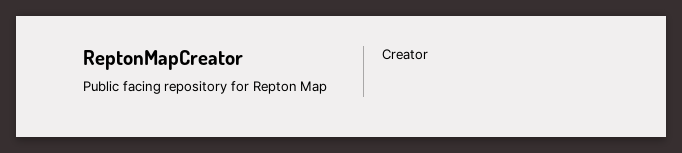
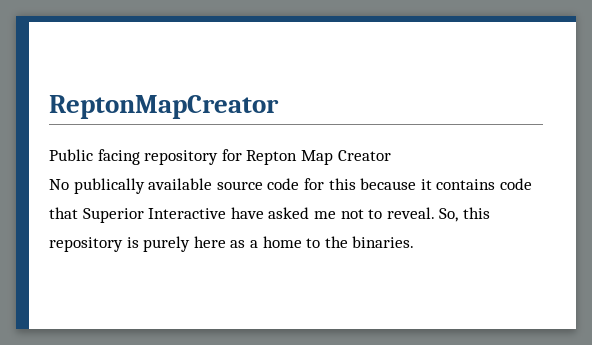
(428, 54) none -> [49,178,532,194] [49,207,490,223] [49,236,415,252] // No publically available source code for this because it contains code that Superior Interactive have asked me not to reveal. So, this repository is purely here as a home to the binaries.

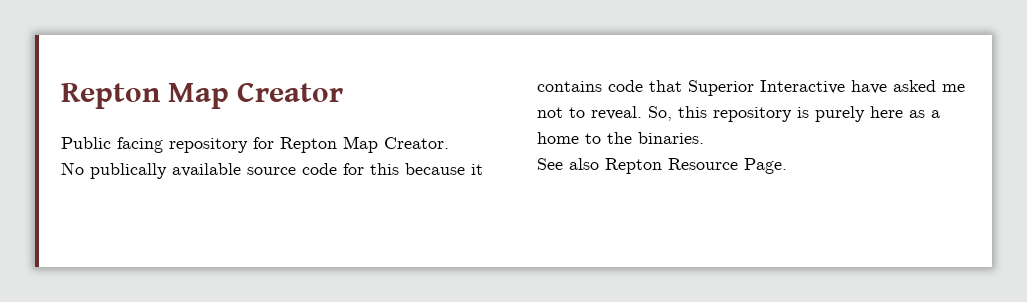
[49,95,279,119] ReptonMapCreator -> [61,82,344,109] Repton Map Creator
[337,150,391,161] Creator -> [384,137,449,149] Creator.
(415, 242) none -> [537,158,787,174] // See also Repton Resource Page.

